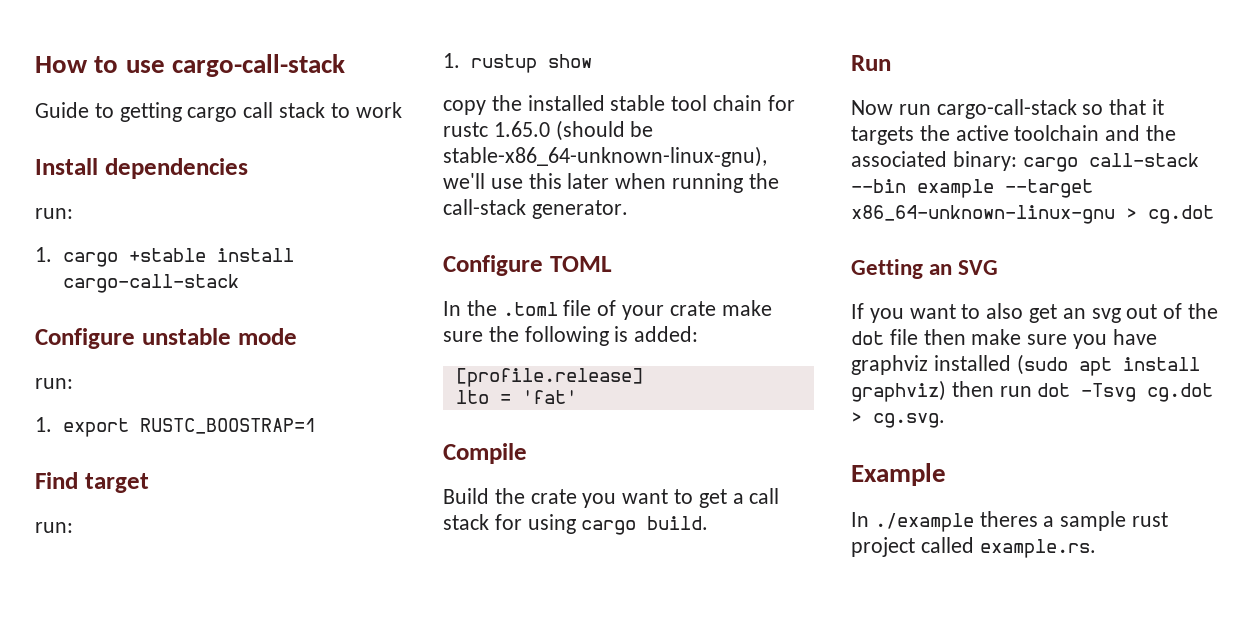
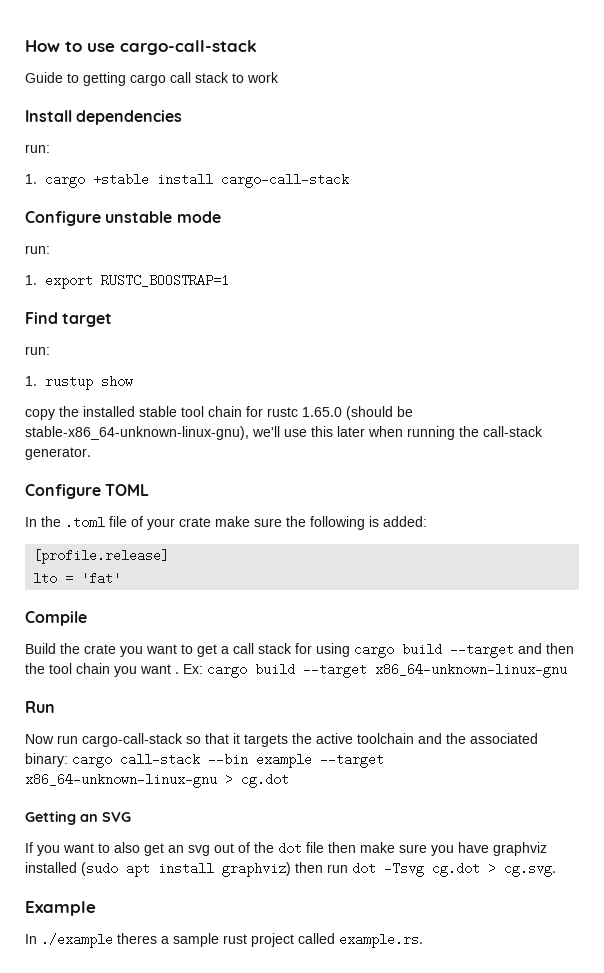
[647,516,709,530] build. -> [402,643,574,658] [25,663,567,678] build --target and then the tool chain you want . Ex: cargo build --target x86_64-unknown-linux-gnu

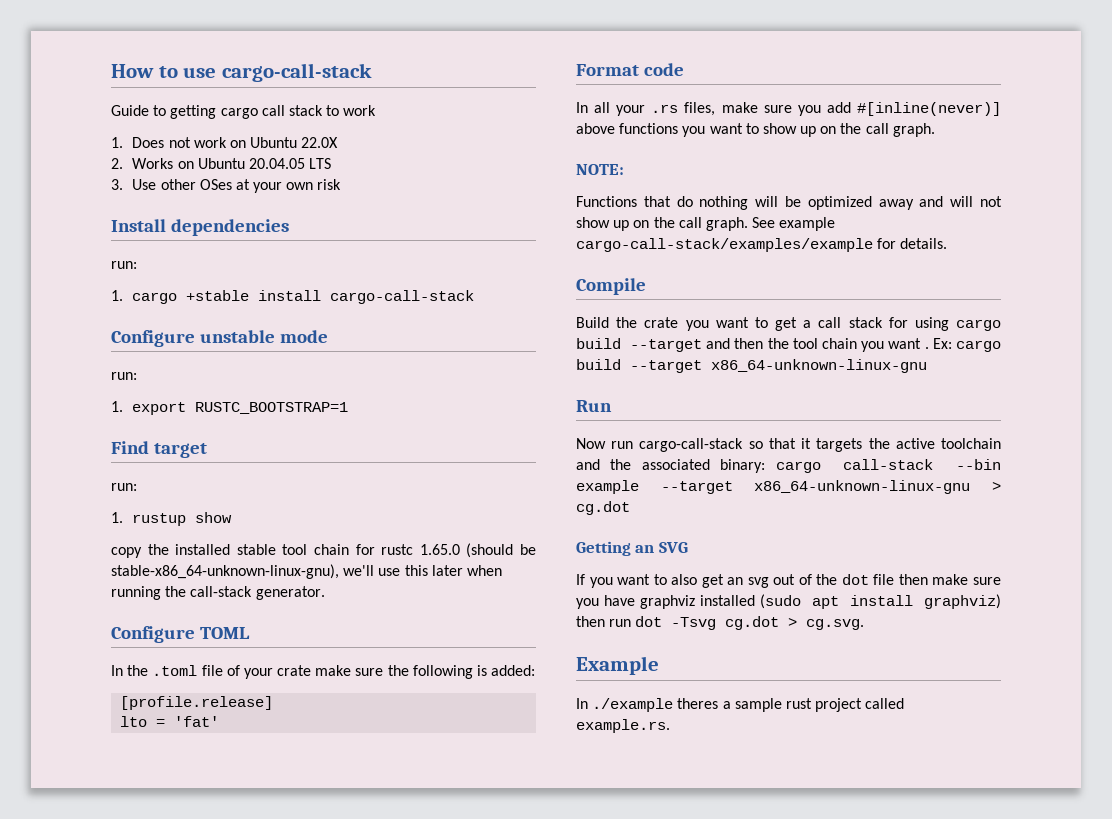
(279, 77) none -> [111,137,339,148] [111,158,332,169] [111,179,342,193] // 1. Does not work on Ubuntu 22.0X // 2. Works on Ubuntu 20.04.05 LTS // 3. Use other OSes at your own risk
[101,274,230,287] RUSTC_BOOSTRAP=1 -> [195,402,349,414] RUSTC_BOOTSTRAP=1
(122, 578) none -> [576,63,684,76] [576,102,1001,116] [576,123,935,137] [576,164,624,175] [576,196,1002,210] [576,217,836,231] [576,238,948,252] // Format code // In all your .rs files, make sure you add #[inline(never)] above functions you want to show up on the call graph. // NOTE: // Functions that do nothing will be optimized away and will not show up on the call graph. See example cargo-call-stack/examples/example for details.

